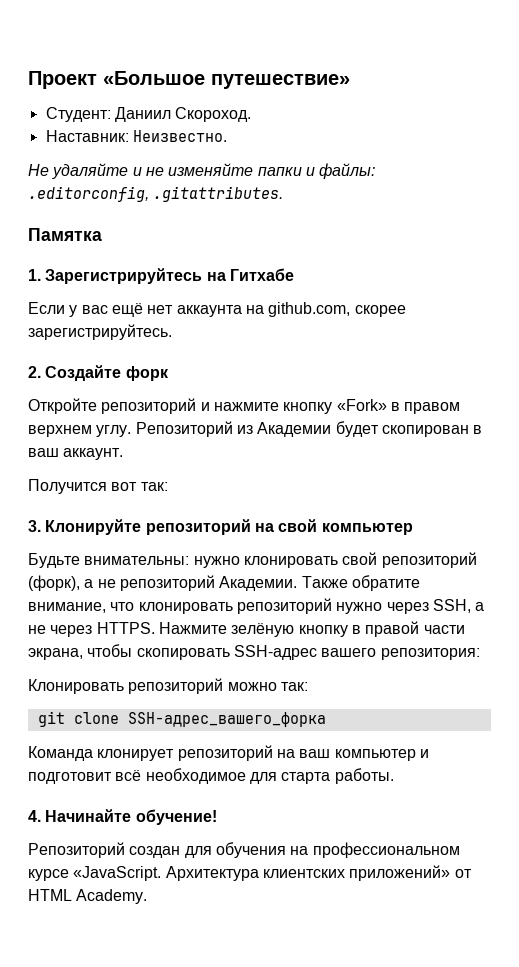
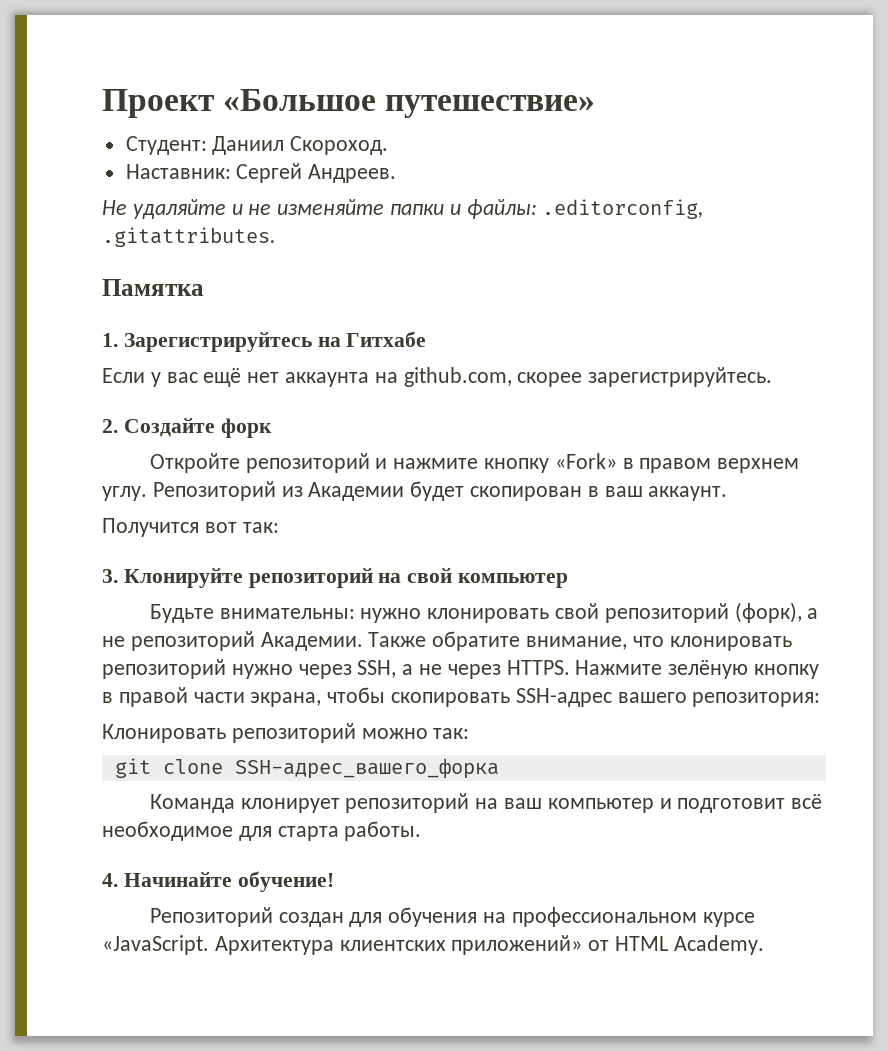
[132,130,227,142] Неизвестно. -> [236,163,397,183] Сергей Андреев.

